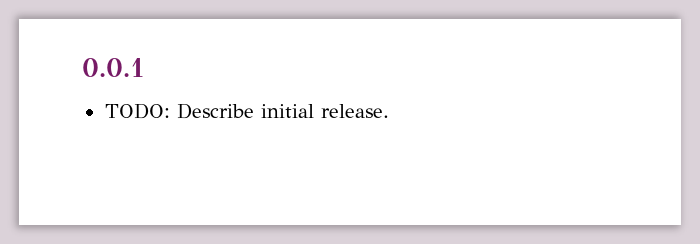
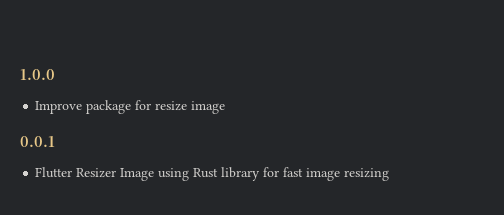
[82,58,145,77] [104,103,389,119] 0.0.1 // TODO: Describe initial release. -> [20,69,55,80] [35,100,226,114] [20,136,55,147] [35,167,390,181] 1.0.0 // Improve package for resize image // 0.0.1 // Flutter Resizer Image using Rust library for fast image resizing

